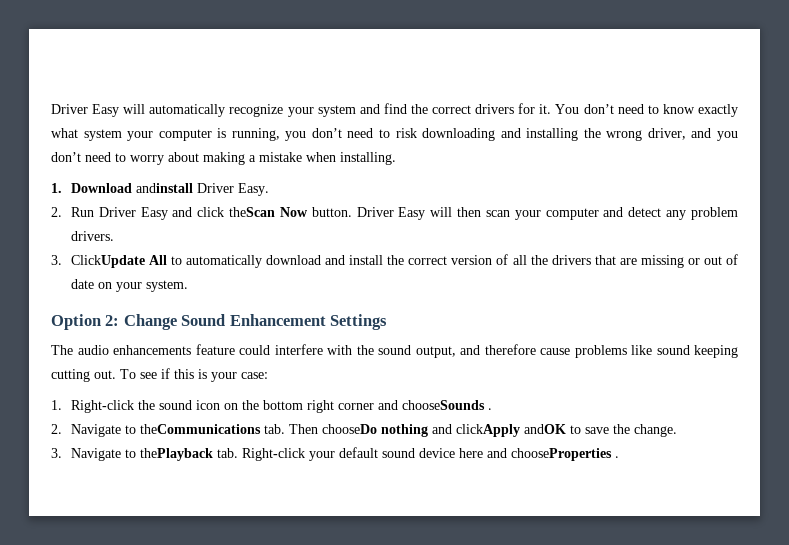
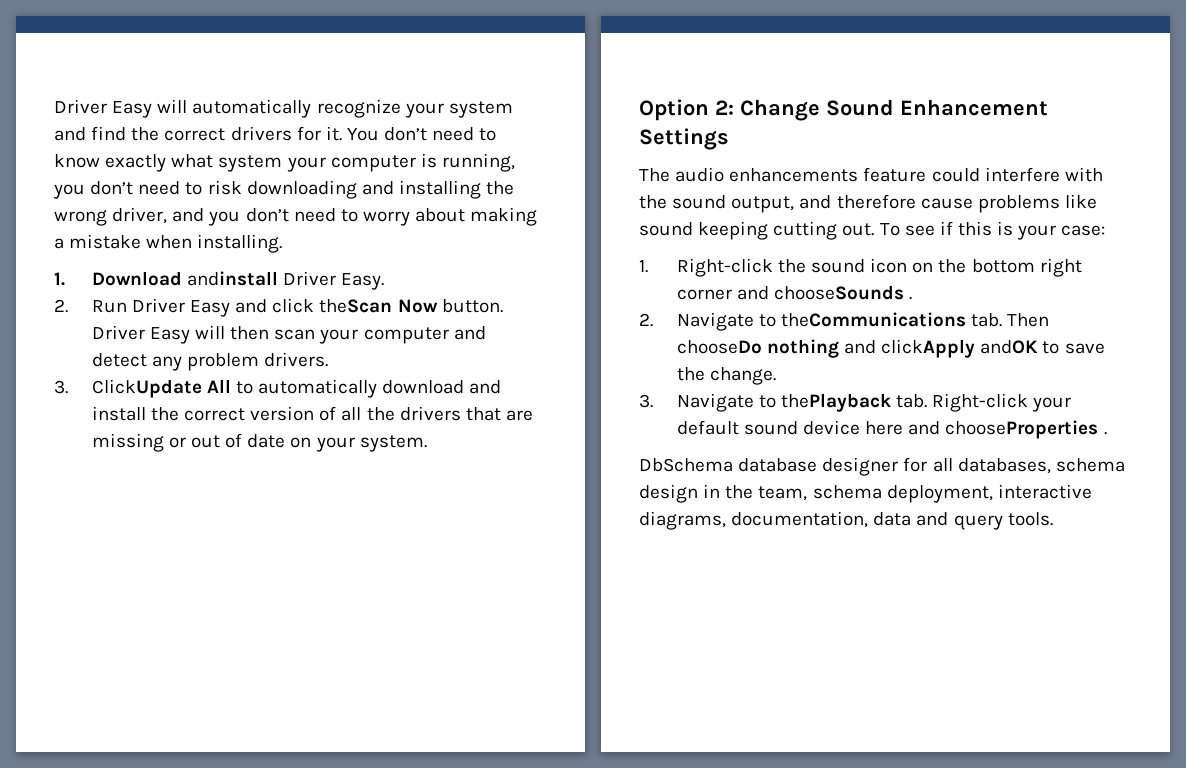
(619, 457) none -> [639,457,1125,476] [639,484,1092,503] [639,511,1053,530] // DbSchema database designer for all databases, schema design in the team, schema deployment, interactive diagrams, documentation, data and query tools.

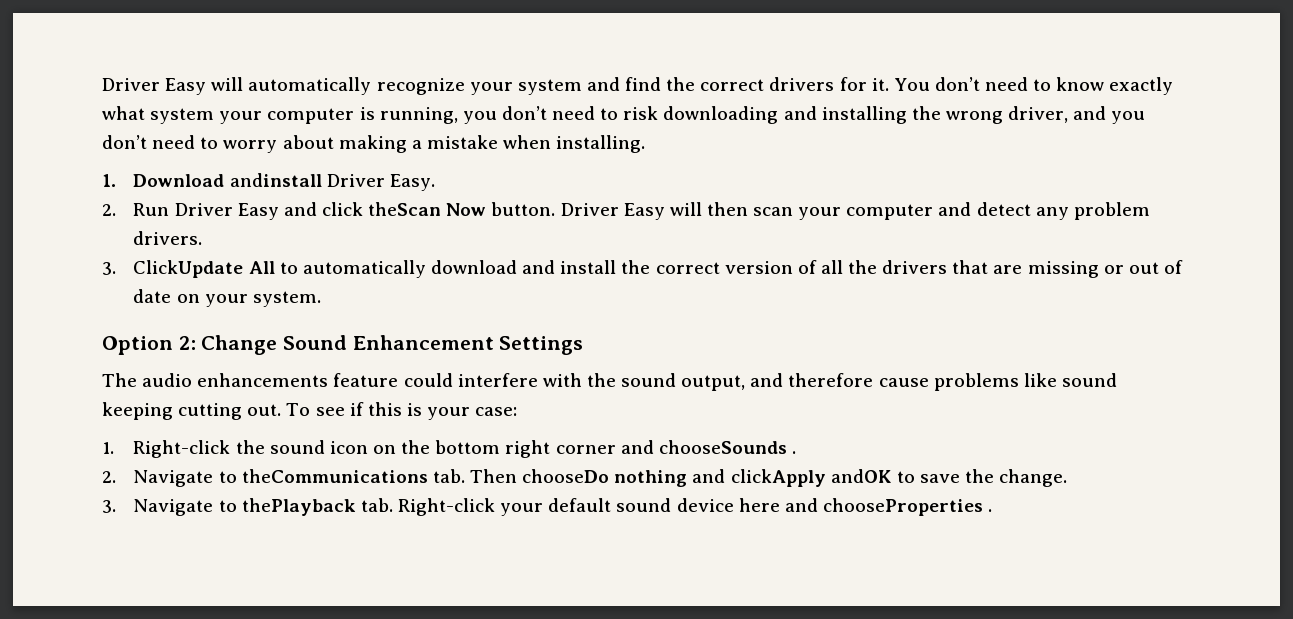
[639,457,1125,476] [639,484,1092,503] [639,511,1053,530] // DbSchema database designer for all databases, schema design in the team, schema deployment, interactive diagrams, documentation, data and query tools. -> (993, 510) none

